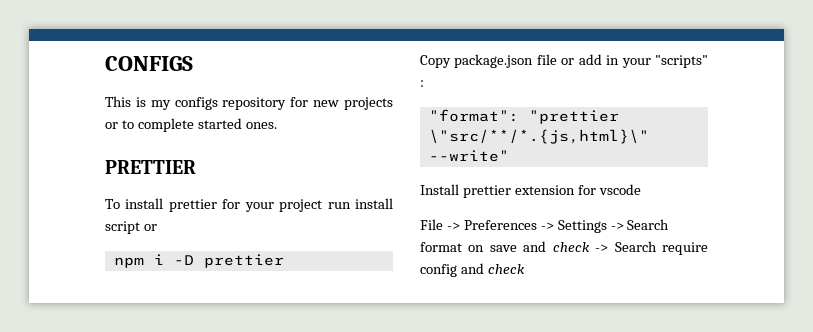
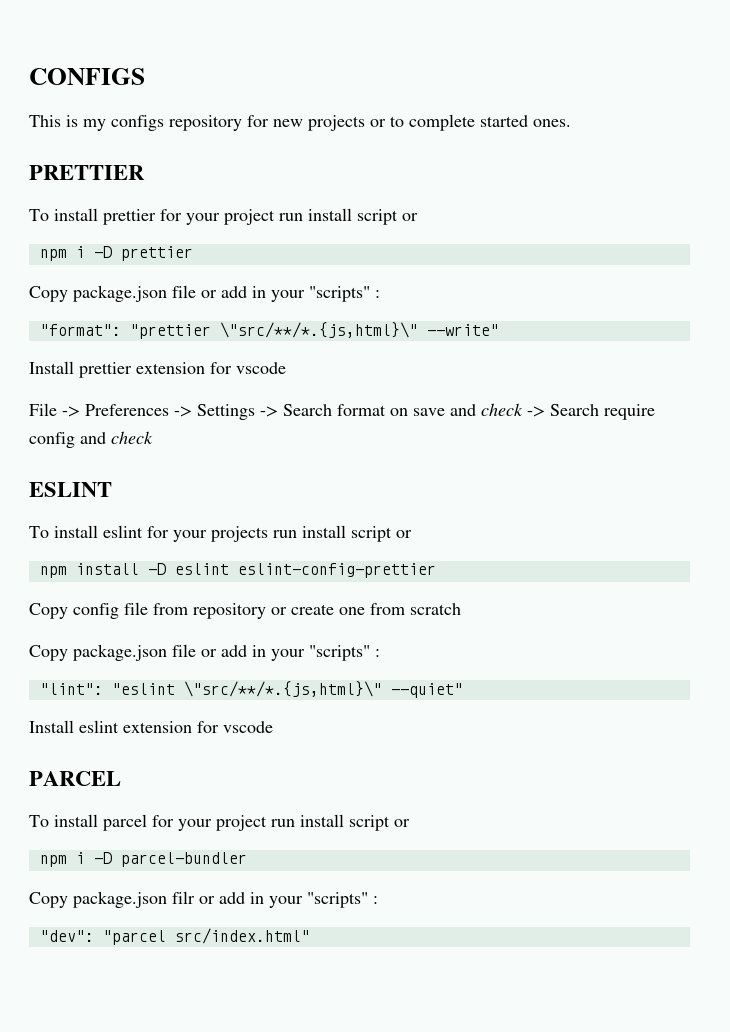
(525, 269) none -> [29,482,112,497] [29,525,412,542] [39,563,436,578] [29,602,461,619] [29,644,380,661] [39,681,463,698] [29,720,273,733] [29,771,121,786] [29,814,410,831] [39,852,247,867] [29,891,378,908] [39,928,310,945] // ESLINT // To install eslint for your projects run install script or // npm install -D eslint eslint-config-prettier // Copy config file from repository or create one from scratch // Copy package.json file or add in your "scripts" : // "lint": "eslint \"src/**/*.{js,html}\" --quiet" // Install eslint extension for vscode // PARCEL // To install parcel for your project run install script or // npm i -D parcel-bundler // Copy package.json filr or add in your "scripts" : // "dev": "parcel src/index.html"

